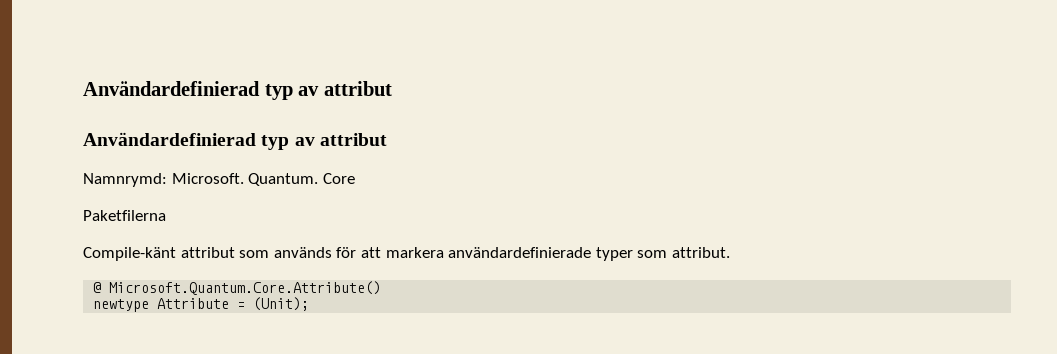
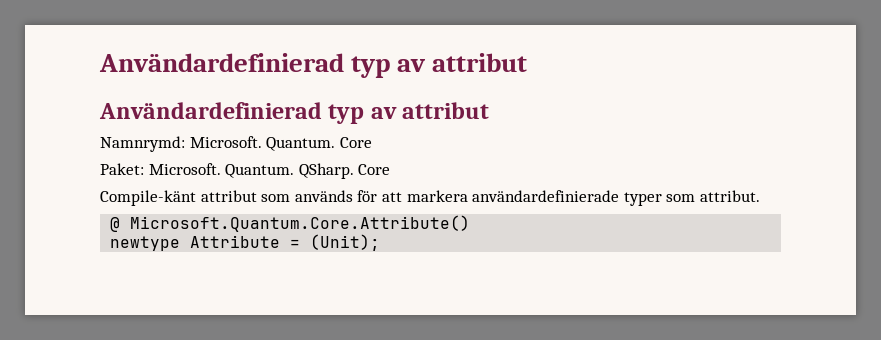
[83,210,166,221] Paketfilerna -> [100,163,391,179] Paket: Microsoft. Quantum. QSharp. Core

